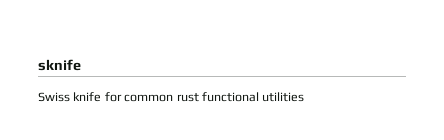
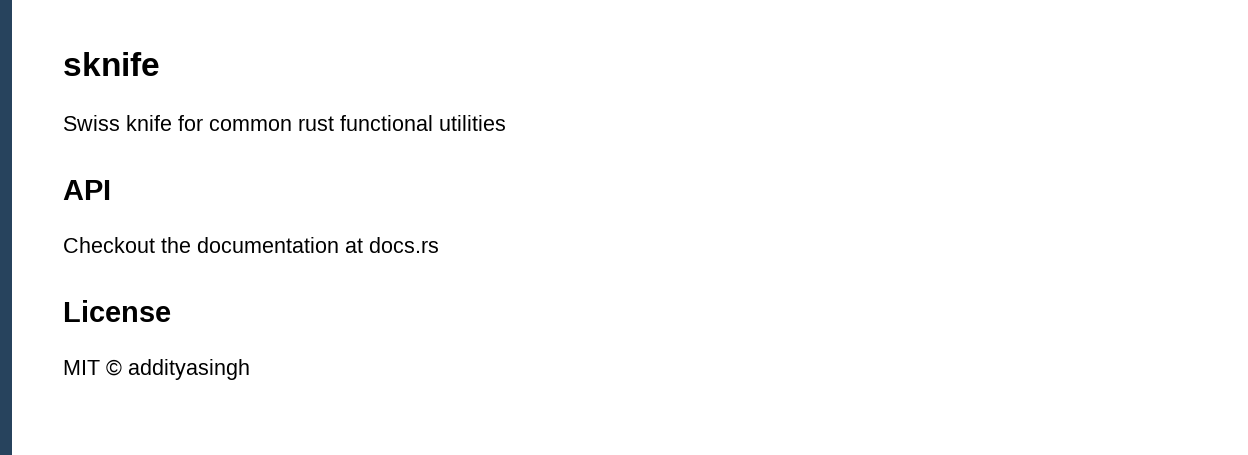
(305, 97) none -> [63,180,111,200] [63,237,439,253] [63,300,171,322] [63,359,250,380] // API // Checkout the documentation at docs.rs // License // MIT © addityasingh

